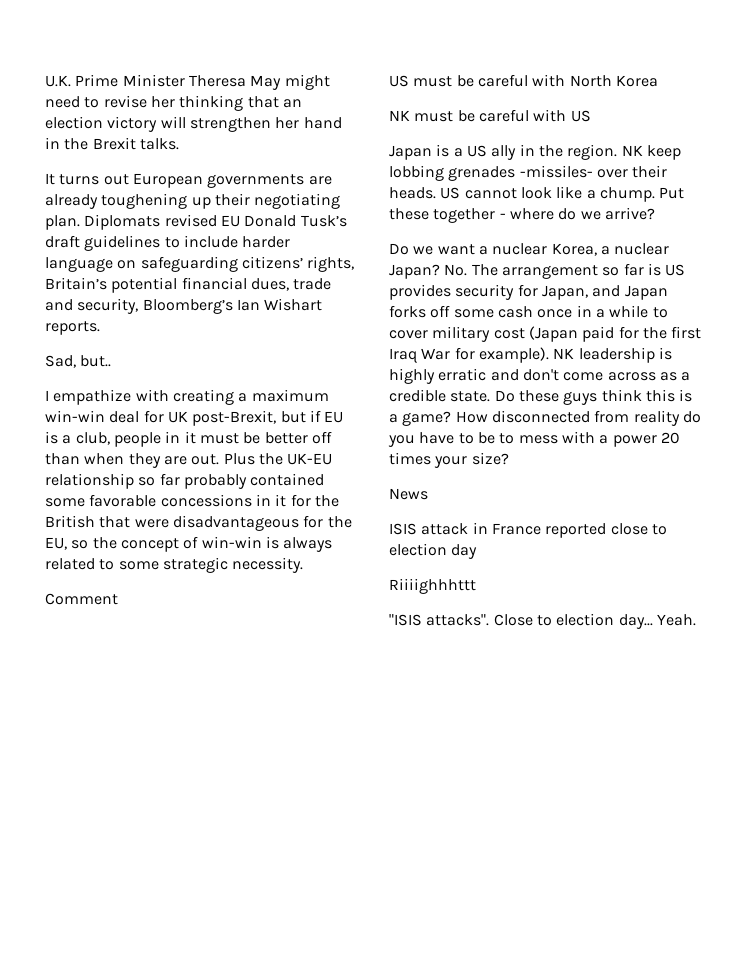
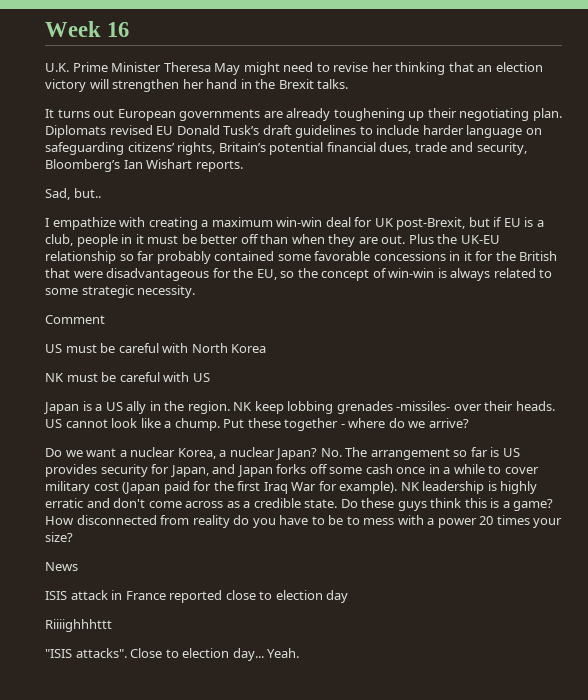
(45, 81) none -> [45,21,130,37] Week 16 //

